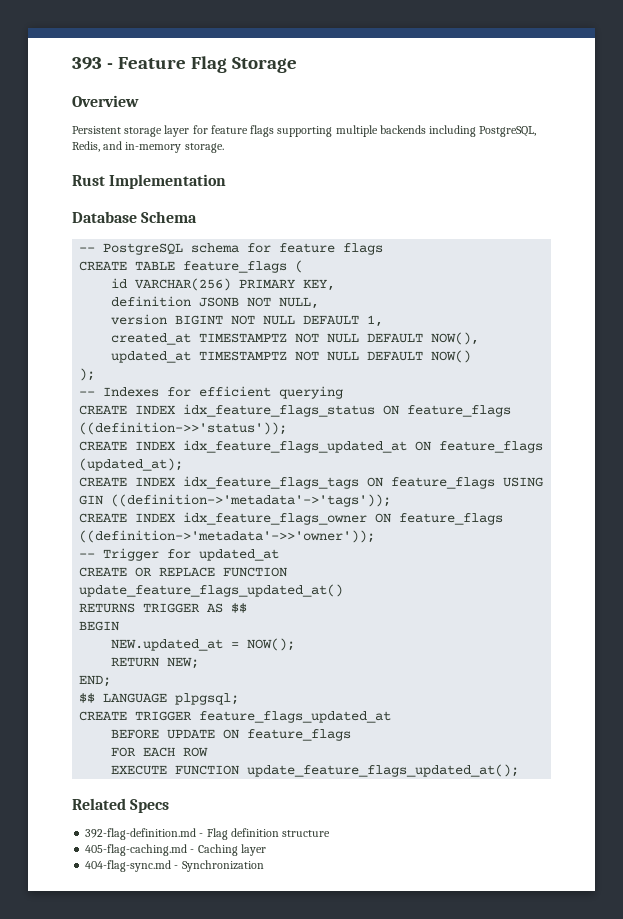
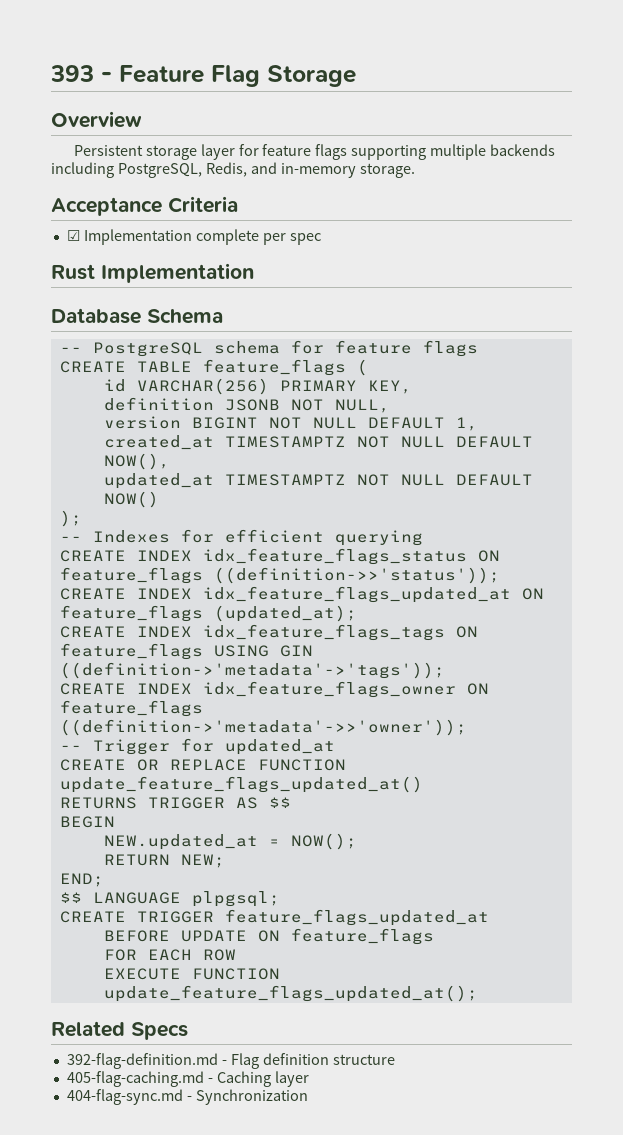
(224, 148) none -> [51,196,238,216] [66,229,321,245] // Acceptance Criteria // ☑ Implementation complete per spec

